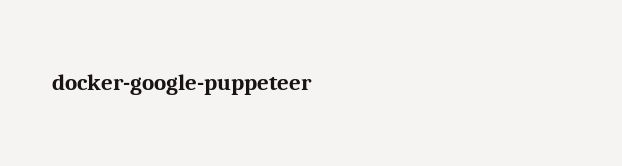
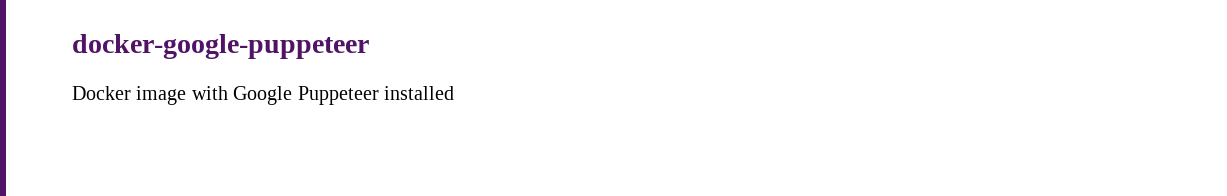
(312, 84) none -> [72,86,454,105] // Docker image with Google Puppeteer installed

